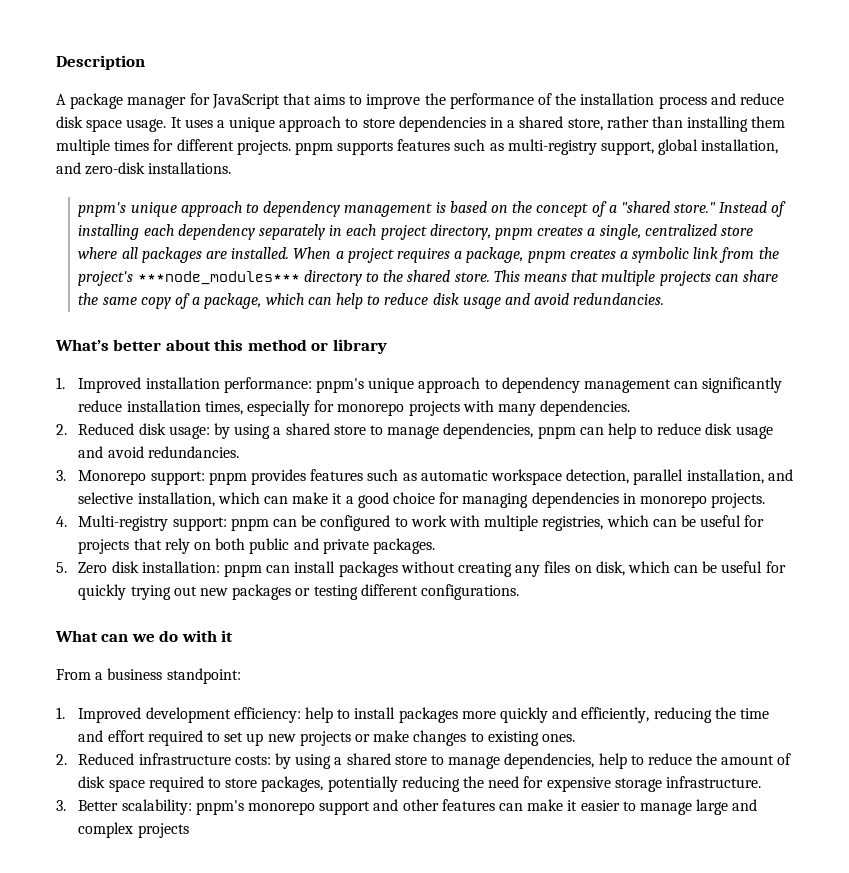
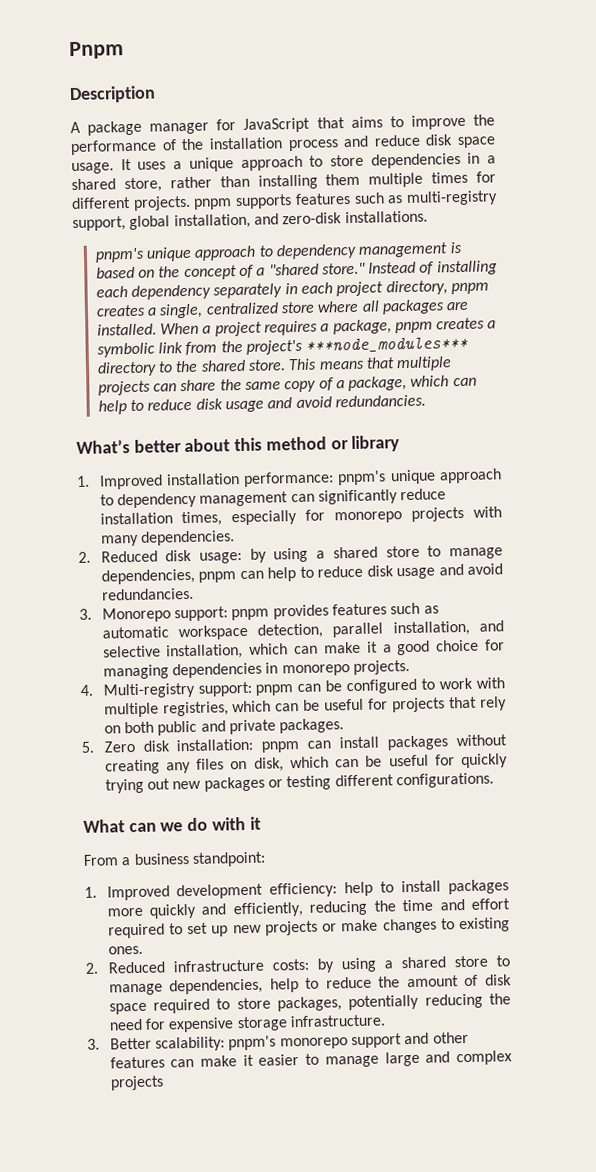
(56, 62) none -> [69,41,124,60] Pnpm //

